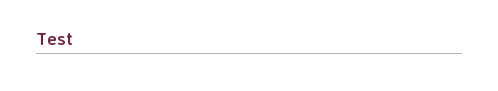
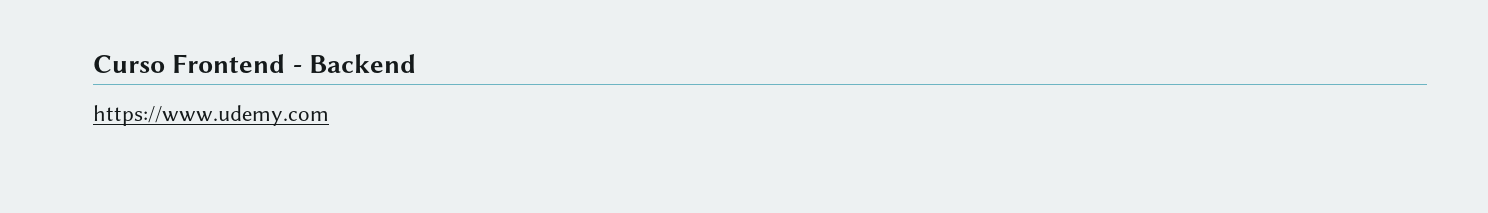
[36,33,73,45] Test -> [93,54,416,73] [93,105,329,126] Curso Frontend - Backend // https://www.udemy.com

